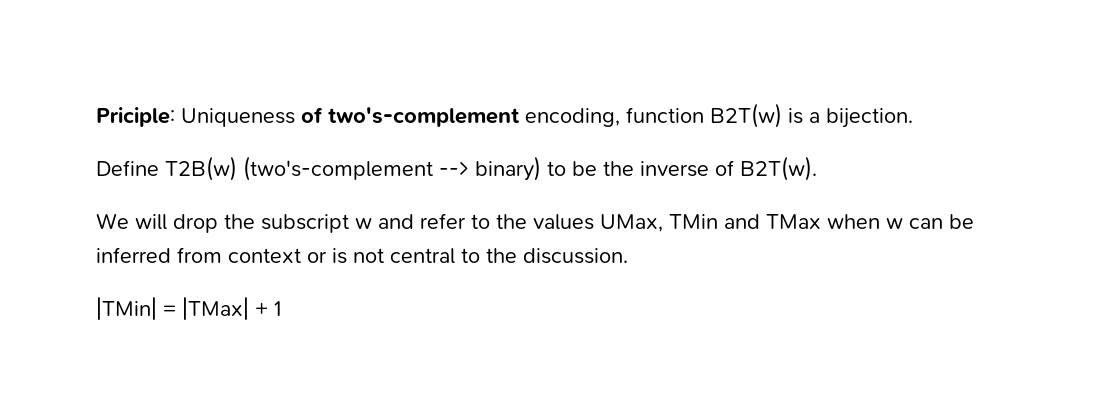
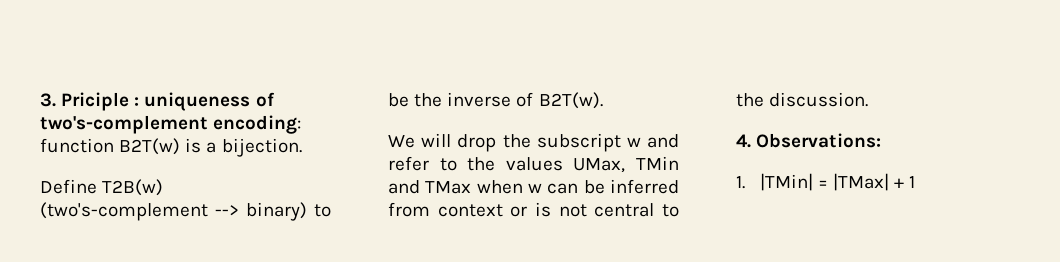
[96,107,295,127] Priciple: Uniqueness -> [40,92,251,111] 3. Priciple : uniqueness
[525,108,620,127] encoding, -> [213,115,302,134] encoding:
(628, 256) none -> [736,133,882,148] [736,176,745,189] 4. Observations: // 1.

